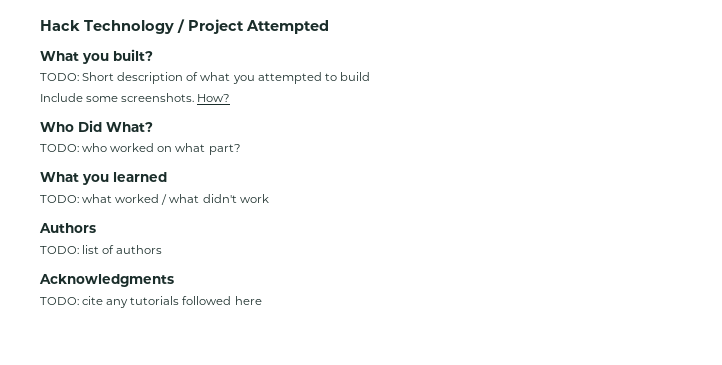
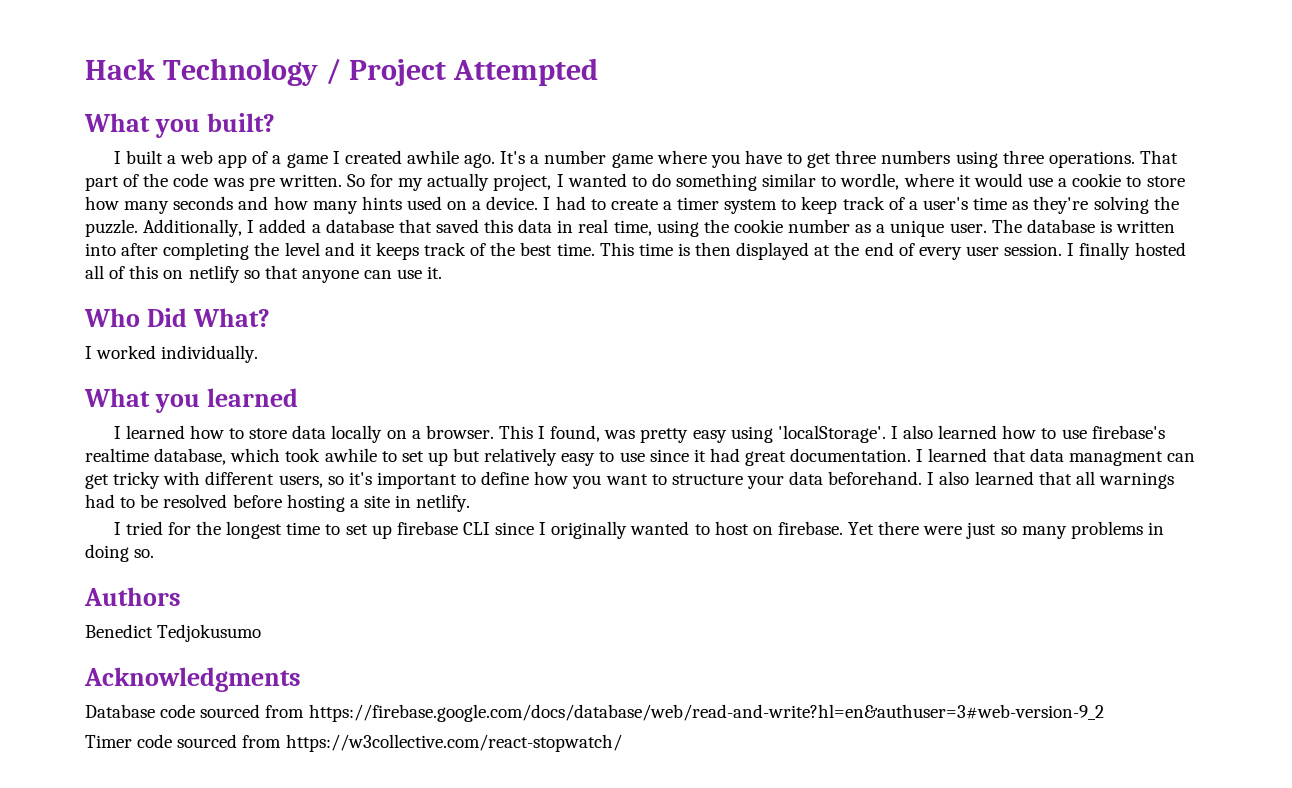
[40,72,370,84] [40,93,231,102] [40,120,153,132] [40,143,241,155] [40,172,167,185] [40,194,269,205] [39,223,96,233] [40,245,163,254] [39,274,174,287] [40,296,262,308] TODO: Short description of what you attempted to build // Include some screenshots. How? // Who Did What? // TODO: who worked on what part? // What you learned // TODO: what worked / what didn't work // Authors // TODO: list of authors // Acknowledgments // TODO: cite any tutorials followed here -> [113,150,1179,168] [85,173,1185,191] [85,196,1179,214] [85,219,1176,237] [85,242,1186,260] [85,265,443,283] [84,308,270,327] [85,345,259,363] [84,388,298,413] [113,425,1165,443] [85,448,1195,466] [85,471,1174,489] [85,494,471,512] [113,521,1165,539] [85,544,155,562] [84,587,181,606] [85,624,262,642] [84,667,301,692] [85,704,1104,722] [85,734,622,752] I built a web app of a game I created awhile ago. It's a number game where you have to get three numbers using three operations. That part of the code was pre written. So for my actually project, I wanted to do something similar to wordle, where it would use a cookie to store how many seconds and how many hints used on a device. I had to create a timer system to keep track of a user's time as they're solving the puzzle. Additionally, I added a database that saved this data in real time, using the cookie number as a unique user. The database is written into after completing the level and it keeps track of the best time. This time is then displayed at the end of every user session. I finally hosted all of this on netlify so that anyone can use it. // Who Did What? // I worked individually. // What you learned // I learned how to store data locally on a browser. This I found, was pretty easy using 'localStorage'. I also learned how to use firebase's realtime database, which took awhile to set up but relatively easy to use since it had great documentation. I learned that data managment can get tricky with different users, so it's important to define how you want to structure your data beforehand. I also learned that all warnings had to be resolved before hosting a site in netlify. // I tried for the longest time to set up firebase CLI since I originally wanted to host on firebase. Yet there were just so many problems in doing so. // Authors // Benedict Tedjokusumo // Acknowledgments // Database code sourced from https://firebase.google.com/docs/database/web/read-and-write?hl=en&authuser=3#web-version-9_2 // Timer code sourced from https://w3collective.com/react-stopwatch/

